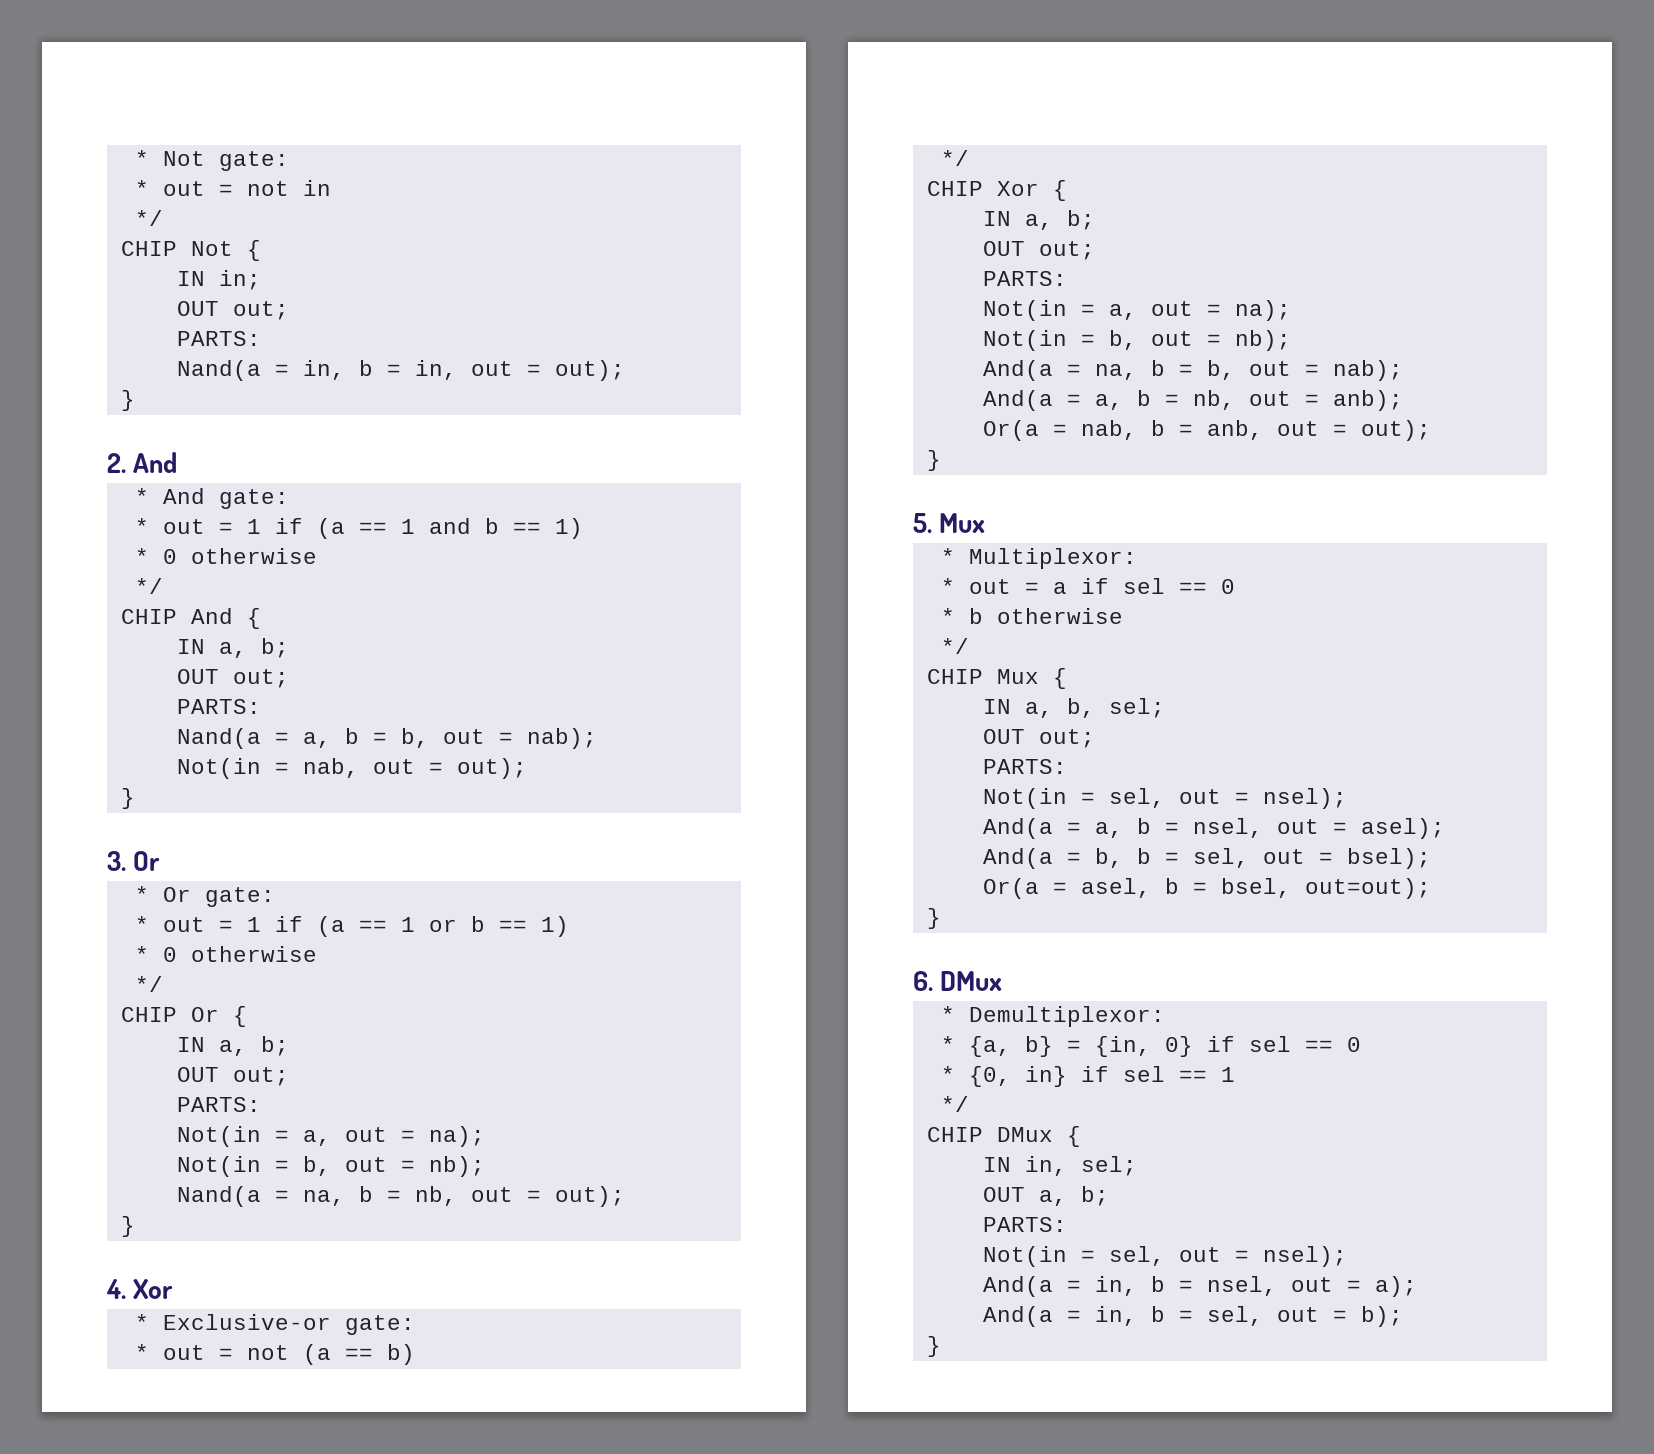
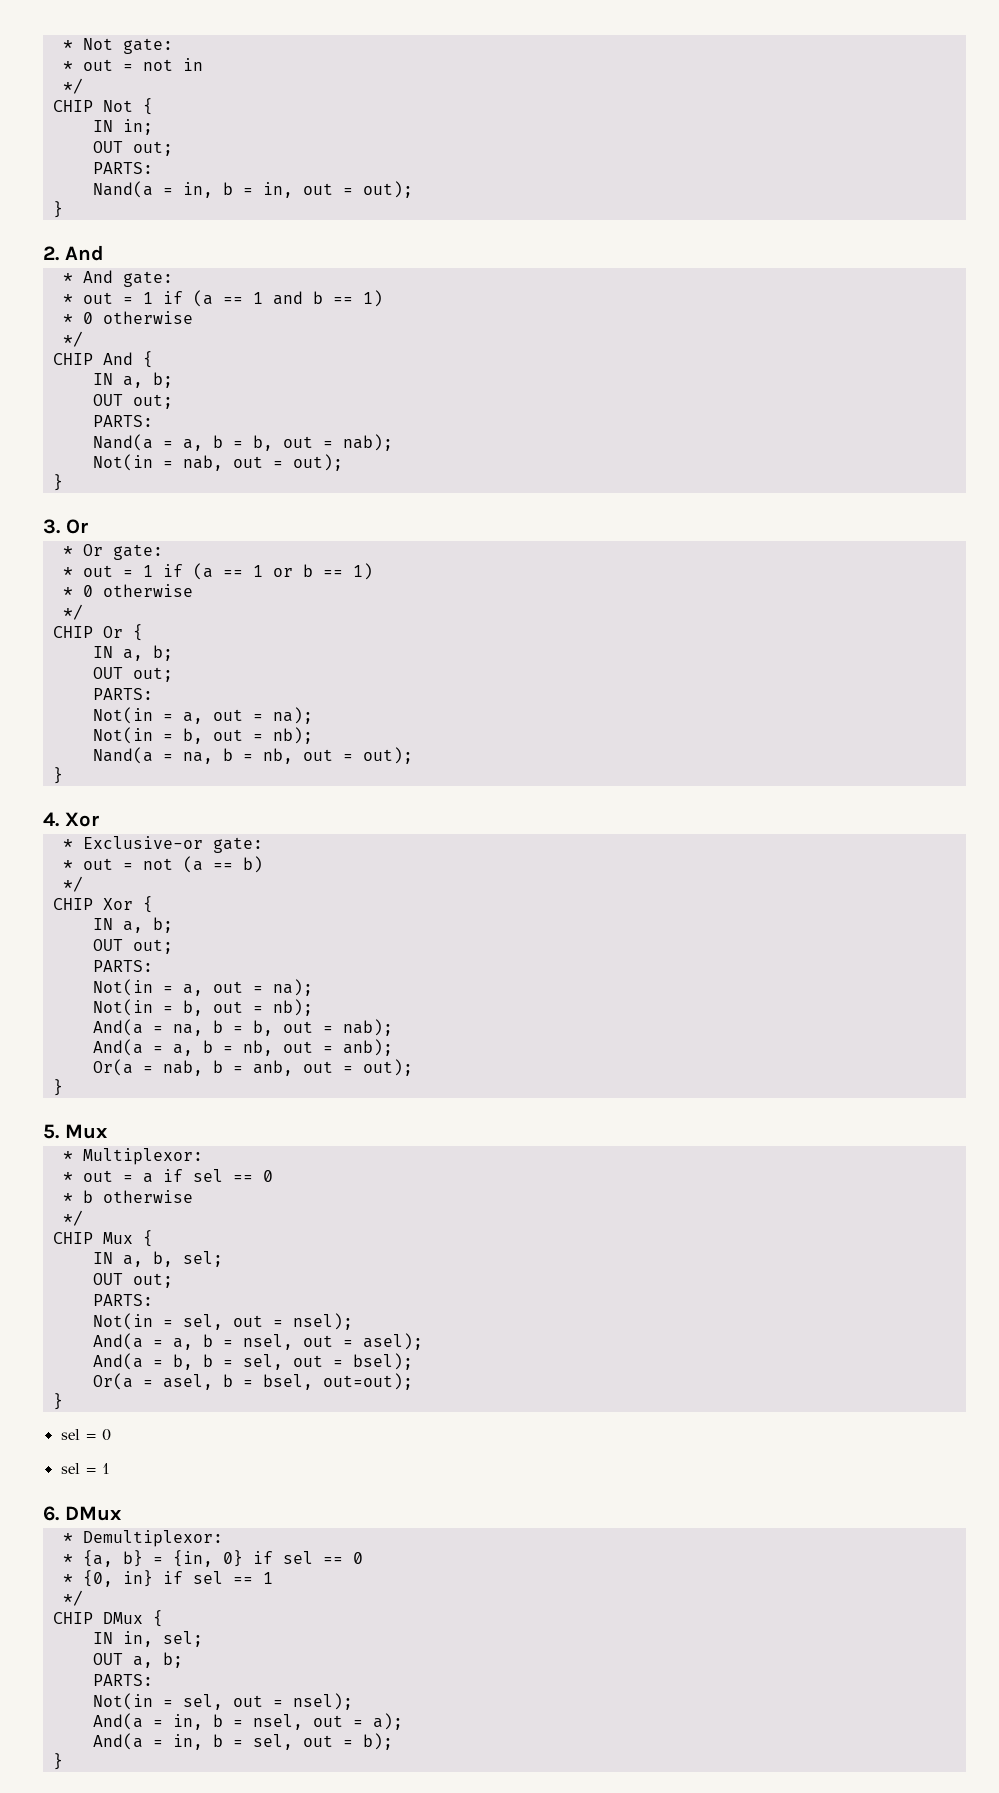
(941, 918) none -> [60,1429,111,1441] [60,1463,110,1474] // sel = 0 // sel = 1

